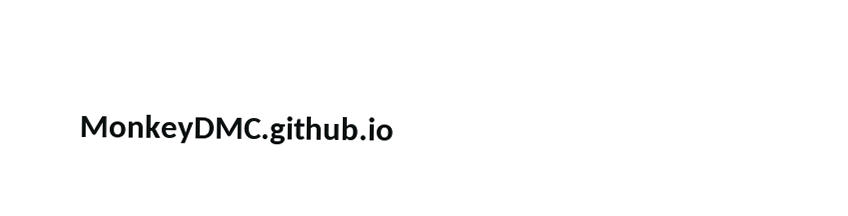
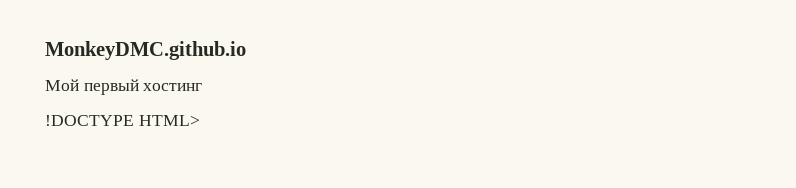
(394, 129) none -> [45,79,203,95] [45,115,200,126] // Мой первый хостинг // !DOCTYPE HTML>

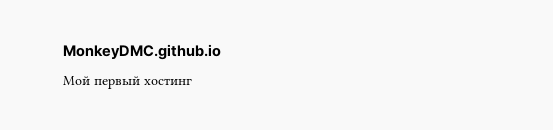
[45,115,200,126] // !DOCTYPE HTML> -> (192, 81) none

